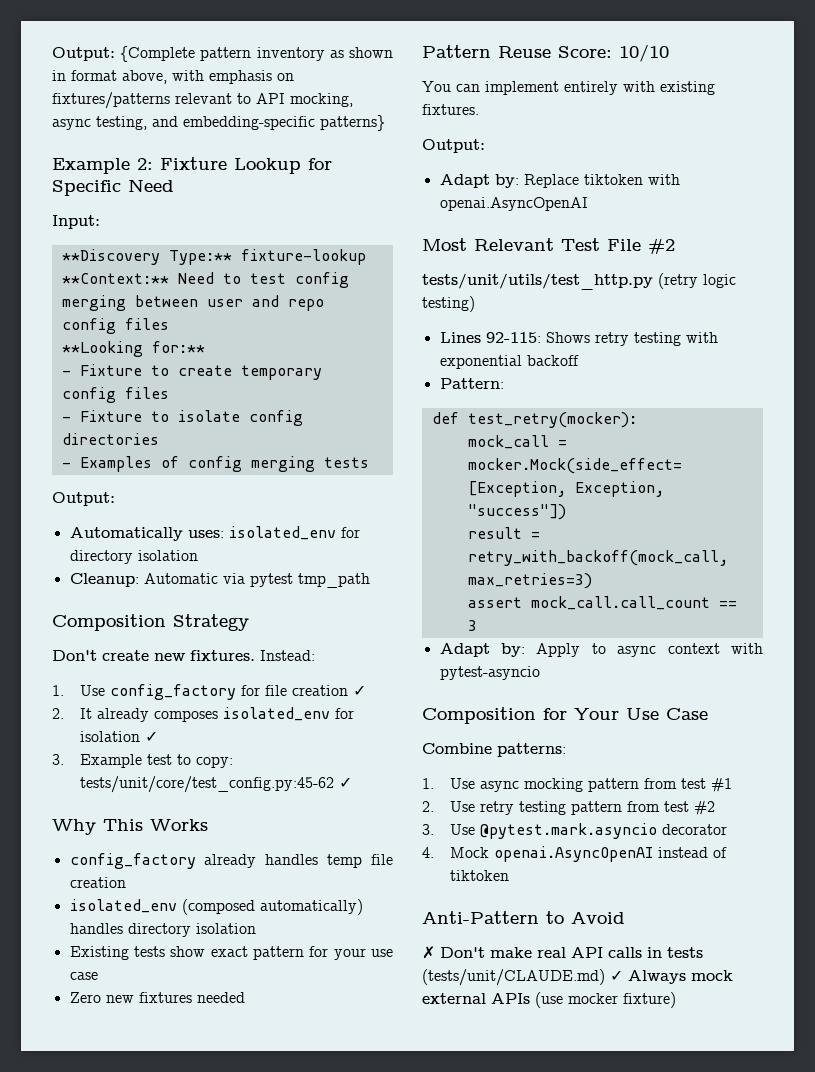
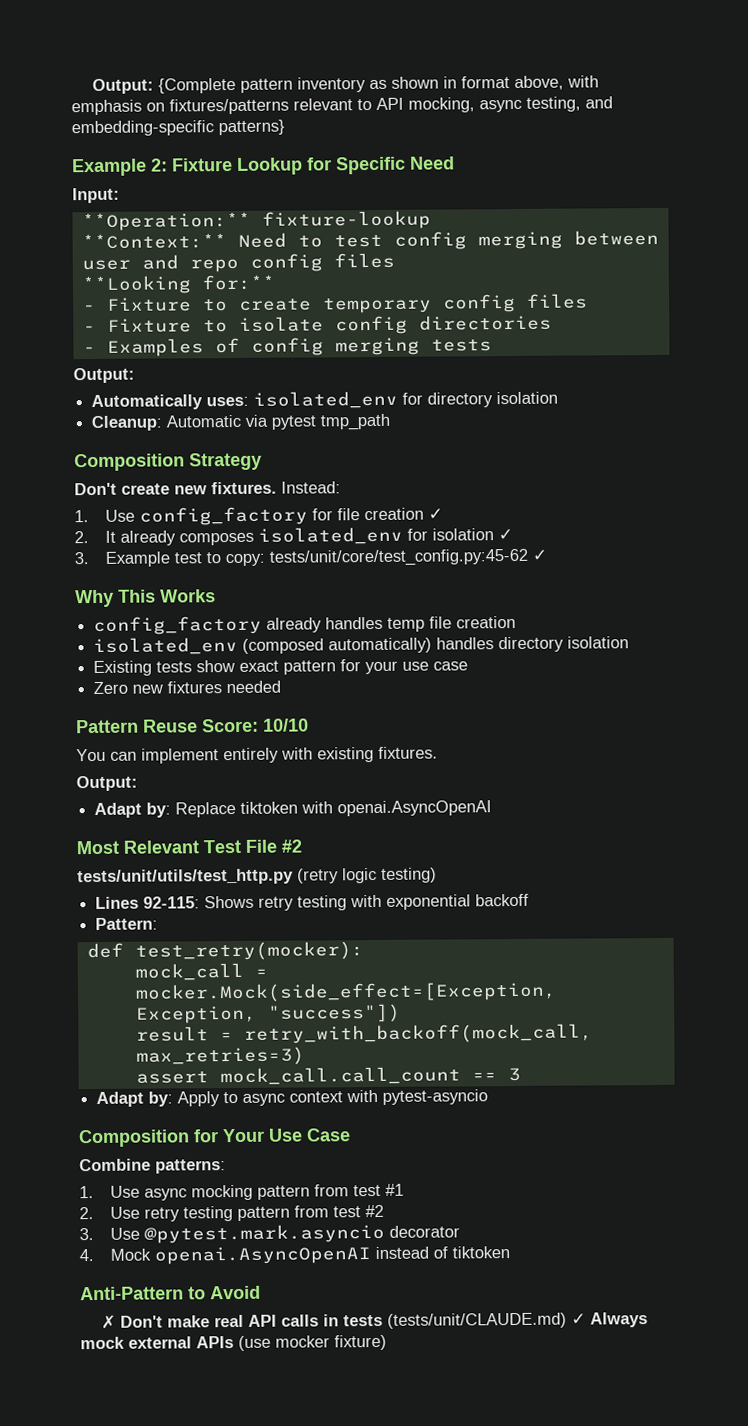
[61,249,232,265] **Discovery Type:** -> [81,211,251,232] **Operation:**

